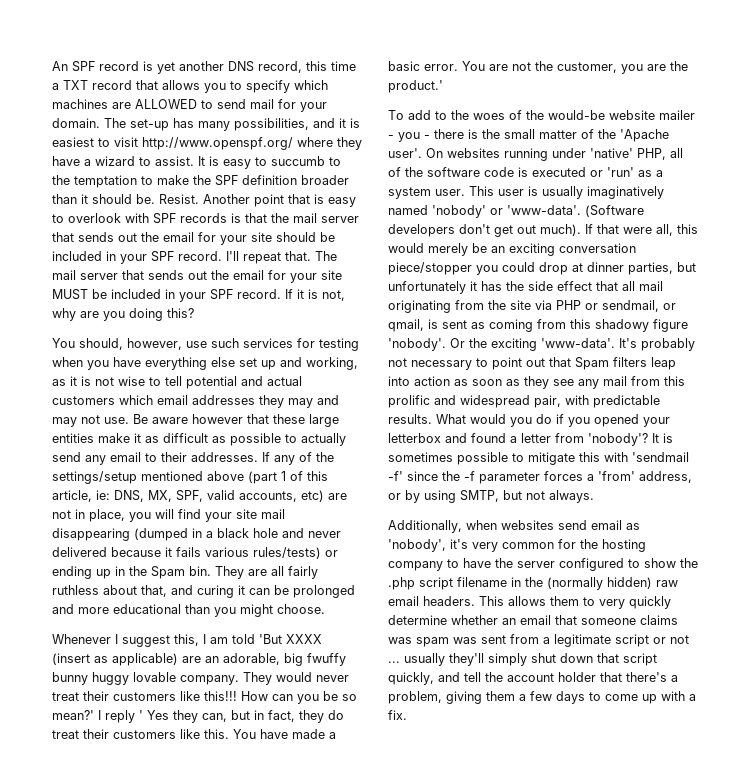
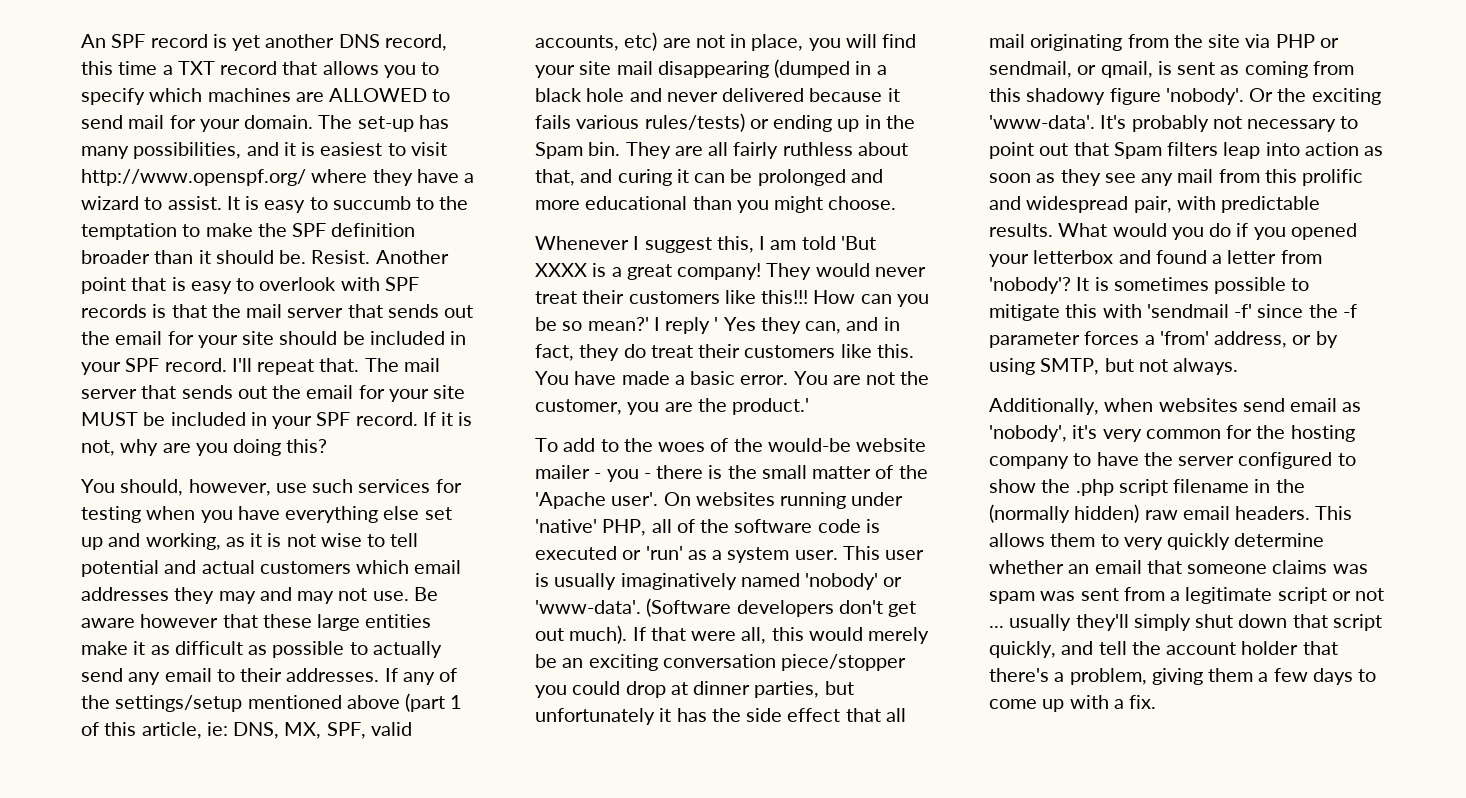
[52,653,346,666] [52,672,239,685] (insert as applicable) are an adorable, big fwuffy bunny huggy lovable company. -> [592,263,762,280] is a great company!
[231,710,250,720] but -> [846,317,879,331] and

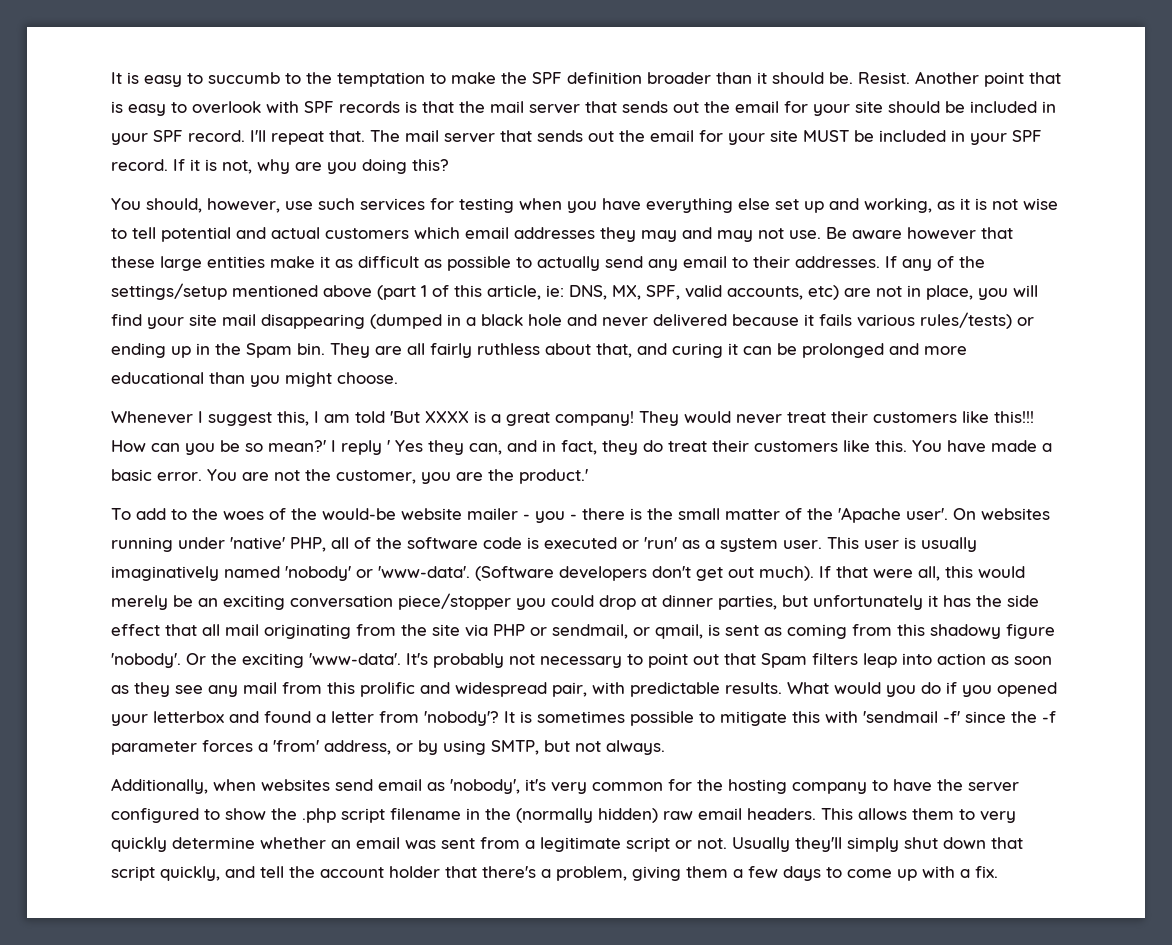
[81,34,447,51] [81,61,440,78] [81,88,451,105] [81,115,449,132] [81,142,447,159] [81,169,475,186] [81,196,222,210] An SPF record is yet another DNS record, this time a TXT record that allows you to specify which machines are ALLOWED to send mail for your domain. The set-up has many possibilities, and it is easiest to visit http://www.openspf.org/ where they have a wizard to assist. -> (111, 78) none
[1146,560,1368,574] [989,591,1035,604] that someone claims was spam -> (400, 843) none
[1355,588,1385,601] [989,614,1072,631] not ... usually -> [697,837,790,852] not. Usually

